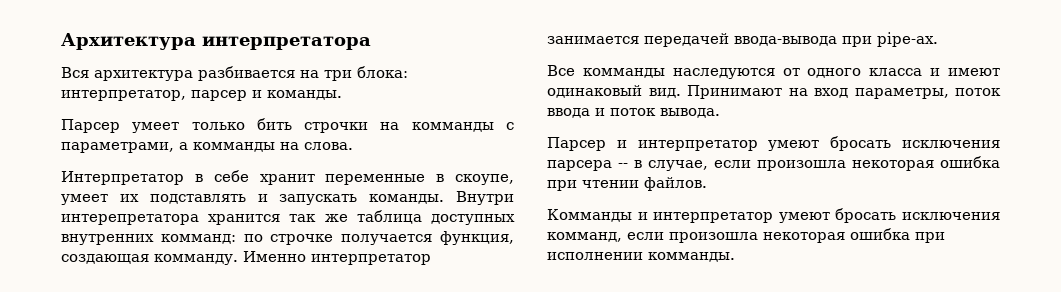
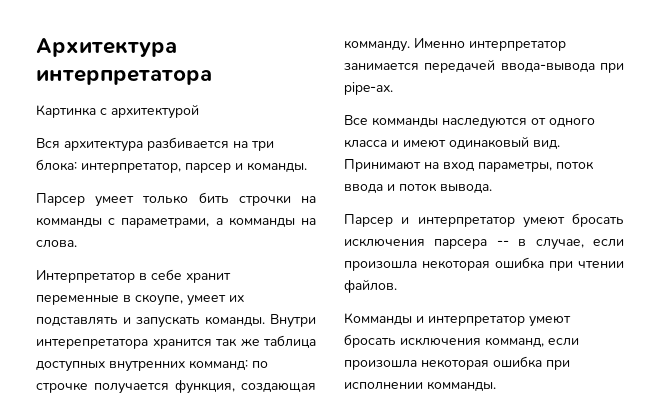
(371, 43) none -> [36,104,199,119] // Картинка с архитектурой

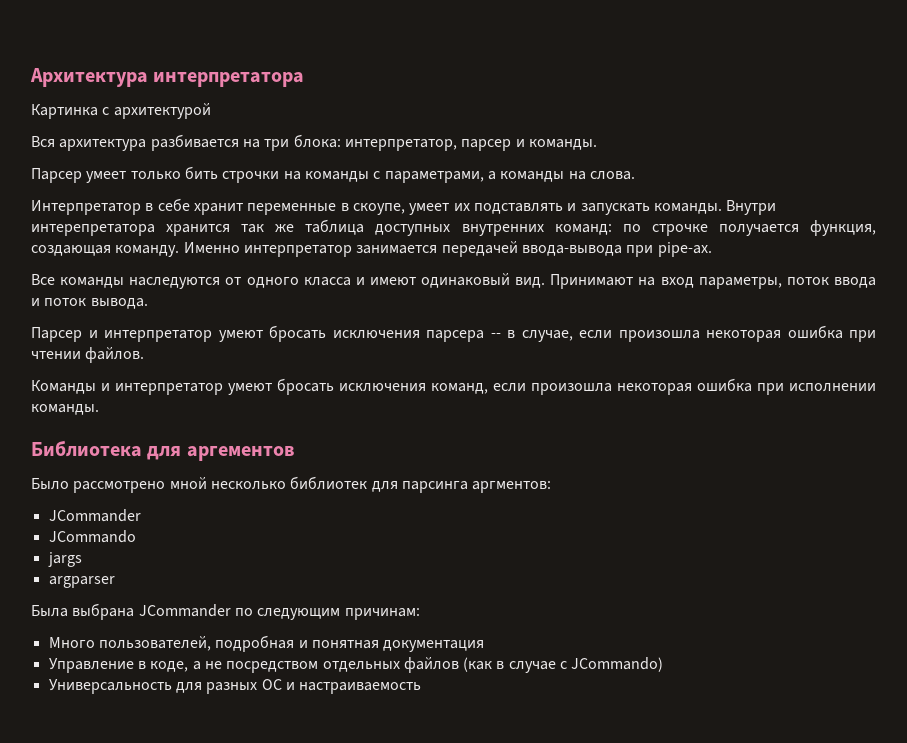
[36,217,102,227] комманды -> [304,171,369,182] команды
[228,217,295,227] комманды -> [500,171,565,182] команды
[189,360,248,370] комманд: -> [554,224,612,235] команд:
[344,40,410,52] комманду. -> [115,245,180,257] команду.
[372,117,438,127] комманды -> [60,277,125,288] команды
[344,313,571,327] [344,334,544,348] Комманды и интерпретатор умеют бросать исключения комманд, -> [31,378,488,395] Команды и интерпретатор умеют бросать исключения команд,
[427,381,496,391] комманды. -> [31,404,99,415] [31,440,295,461] [31,476,552,493] [48,509,141,522] [48,530,136,543] [47,552,82,567] [48,576,115,588] [31,603,420,620] [48,635,485,652] [48,657,664,673] [48,679,422,694] команды. // Библиотека для аргементов // Было рассмотрено мной несколько библиотек для парсинга аргментов: // JCommander // JCommando // jargs // argparser // Была выбрана JCommander по следующим причинам: // Много пользователей, подробная и понятная документация // Управление в коде, а не посредством отдельных файлов (как в случае с JCommando) // Универсальность для разных ОС и настраиваемость

